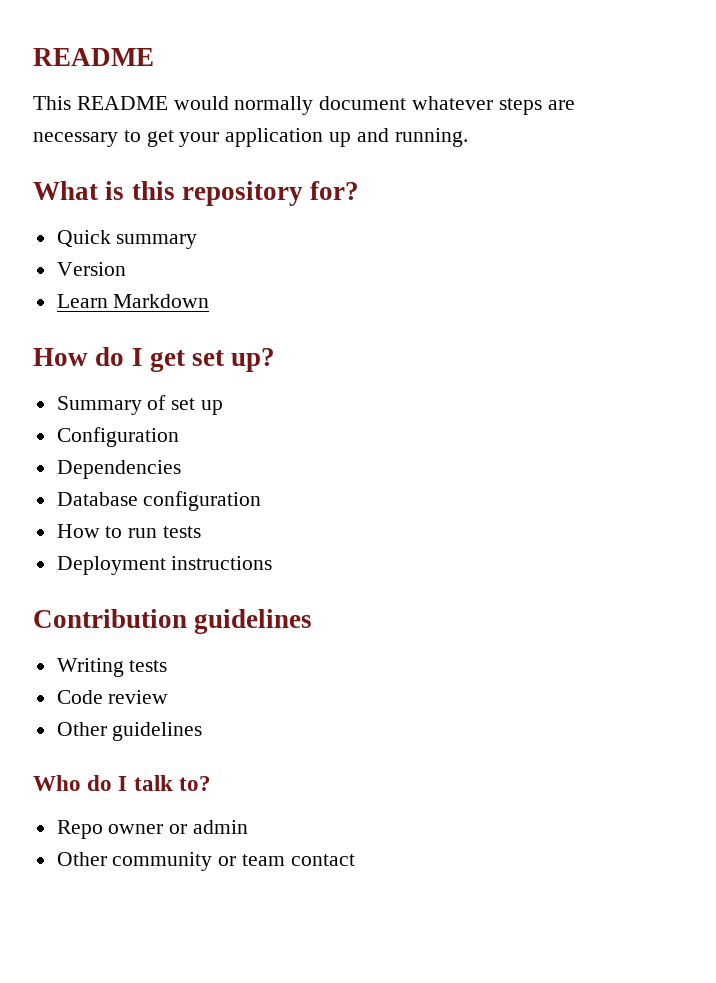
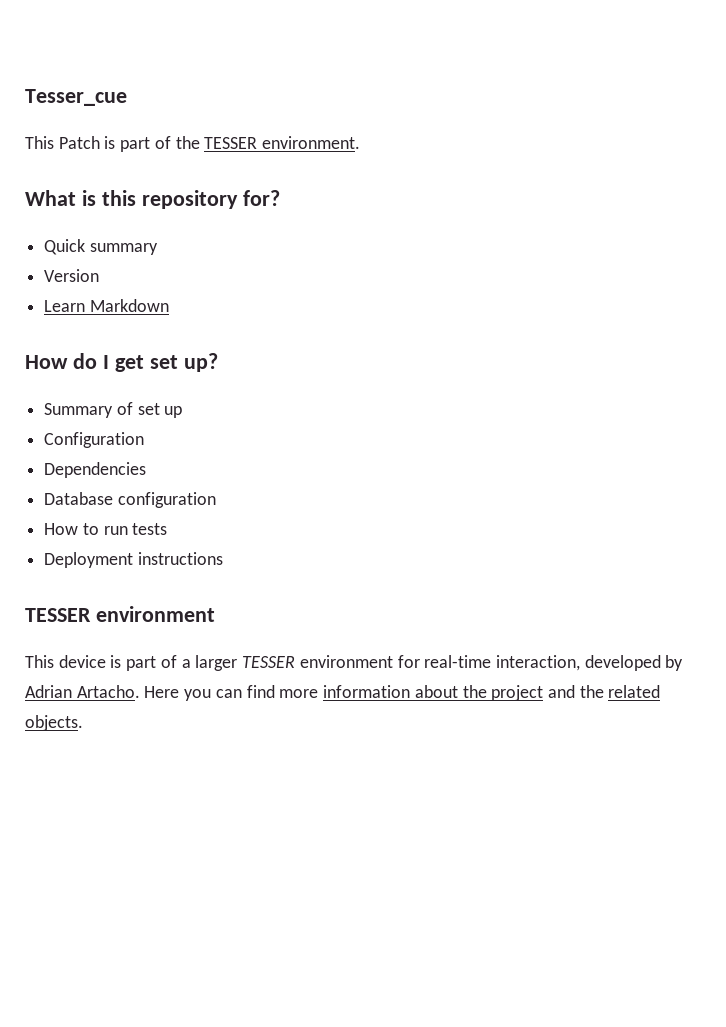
[33,48,154,66] [33,96,575,115] [33,128,468,147] README // This README would normally document whatever steps are necessary to get your application up and running. -> [25,89,127,106] [25,136,361,152] Tesser_cue // This Patch is part of the TESSER environment.
[33,609,313,634] [56,658,168,677] [56,690,169,704] [56,722,203,741] [33,775,211,791] [56,820,249,839] [56,852,355,871] Contribution guidelines // Writing tests // Code review // Other guidelines // Who do I talk to? // Repo owner or admin // Other community or team contact -> [25,606,215,622] [25,655,684,671] [25,685,661,701] [25,715,83,731] TESSER environment // This device is part of a larger TESSER environment for real-time interaction, developed by Adrian Artacho. Here you can find more information about the project and the related objects.

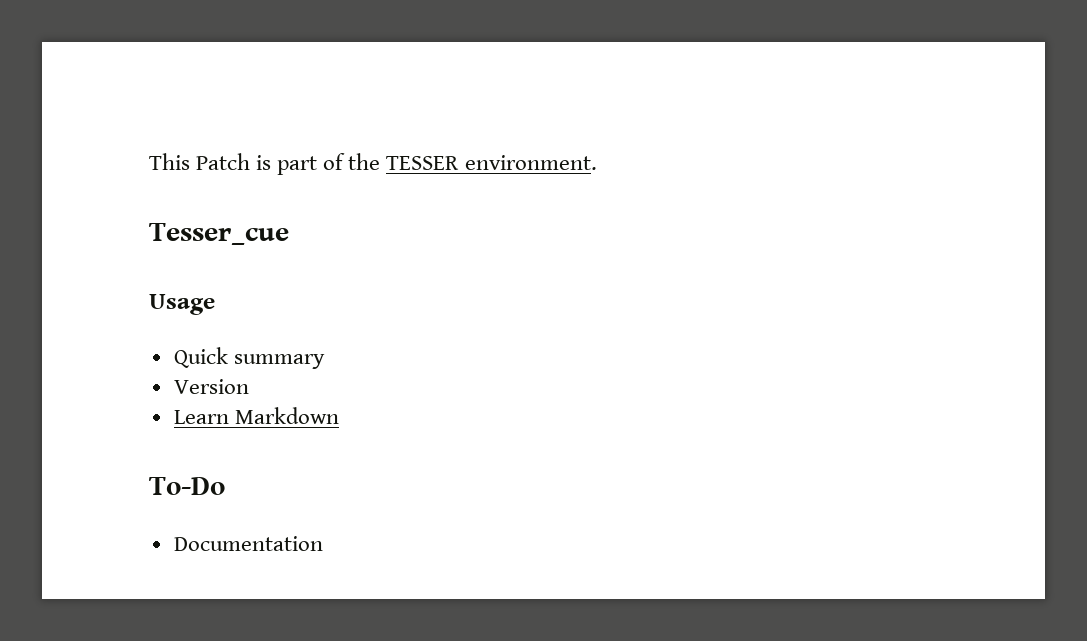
[25,89,127,106] Tesser_cue // -> (149, 161) none
[25,190,280,209] What is this repository for? -> [149,223,289,245] [149,294,215,315] Tesser_cue // Usage
[25,353,218,372] [44,402,183,418] [44,432,145,448] [44,462,147,478] [44,492,216,508] [44,523,168,535] [44,552,223,568] [25,606,215,622] [25,655,684,671] [25,685,661,701] [25,715,83,731] How do I get set up? // Summary of set up // Configuration // Dependencies // Database configuration // How to run tests // Deployment instructions // TESSER environment // This device is part of a larger TESSER environment for real-time interaction, developed by Adrian Artacho. Here you can find more information about the project and the related objects. -> [149,477,225,495] [173,536,323,551] To-Do // Documentation

